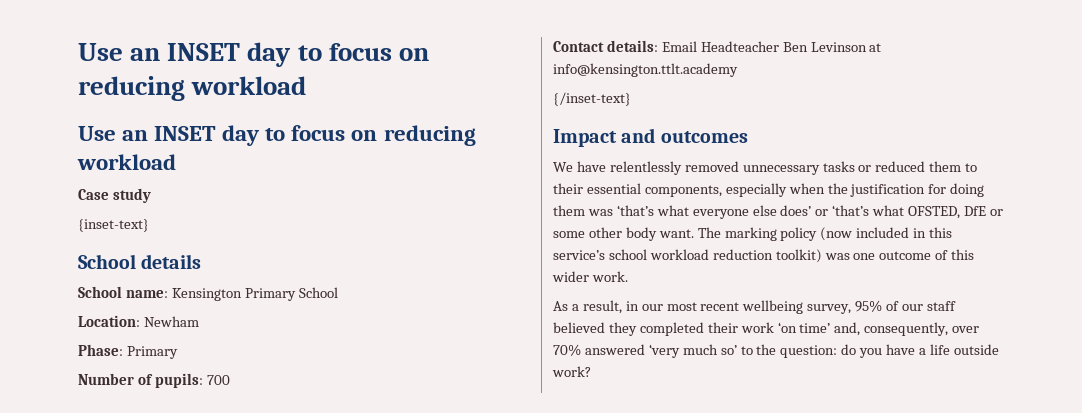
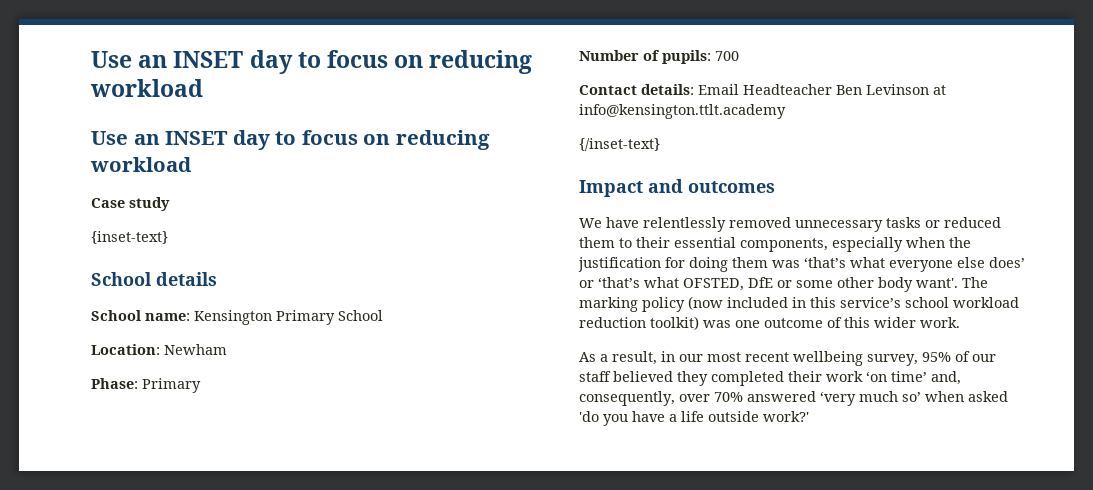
[658,229,694,238] want. -> [916,278,958,288] want'.
[740,344,857,358] to the question: do -> [925,391,1008,402] [579,411,599,422] when asked 'do
[552,366,591,377] work? -> [763,411,809,422] work?'

